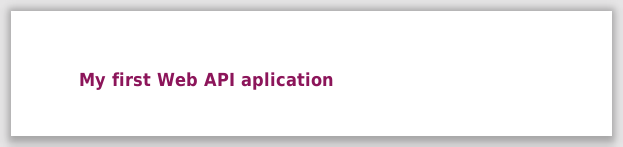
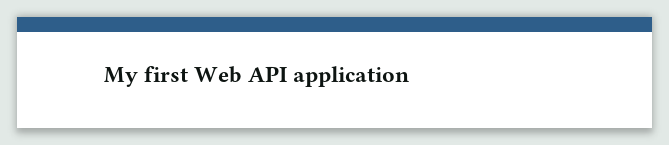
[241,72,334,90] aplication -> [292,66,409,87] application

